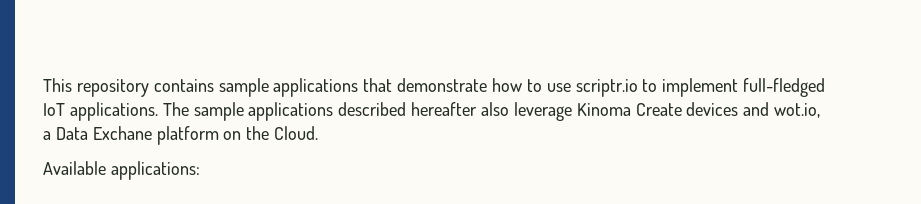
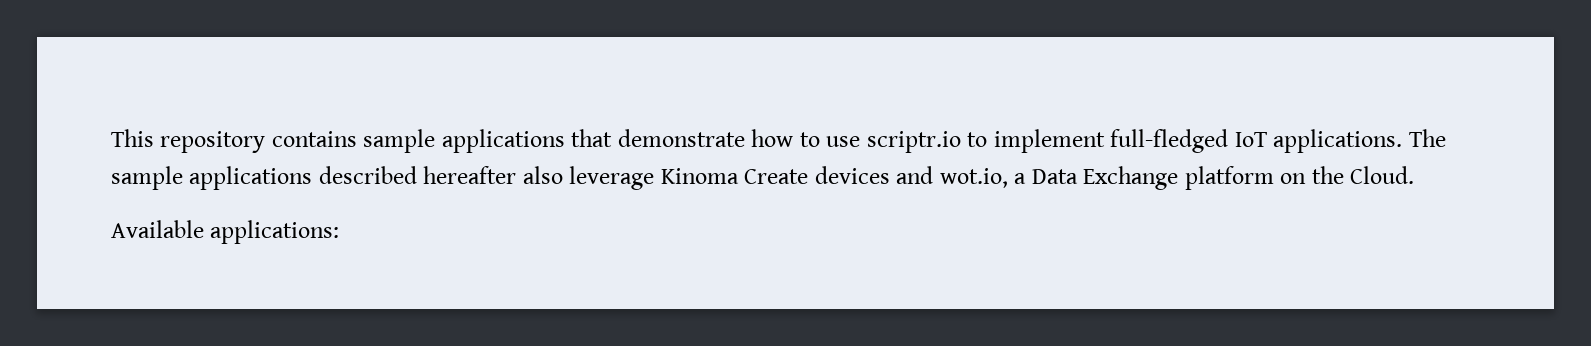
[92,126,152,140] Exchane -> [1083,166,1179,190] Exchange

